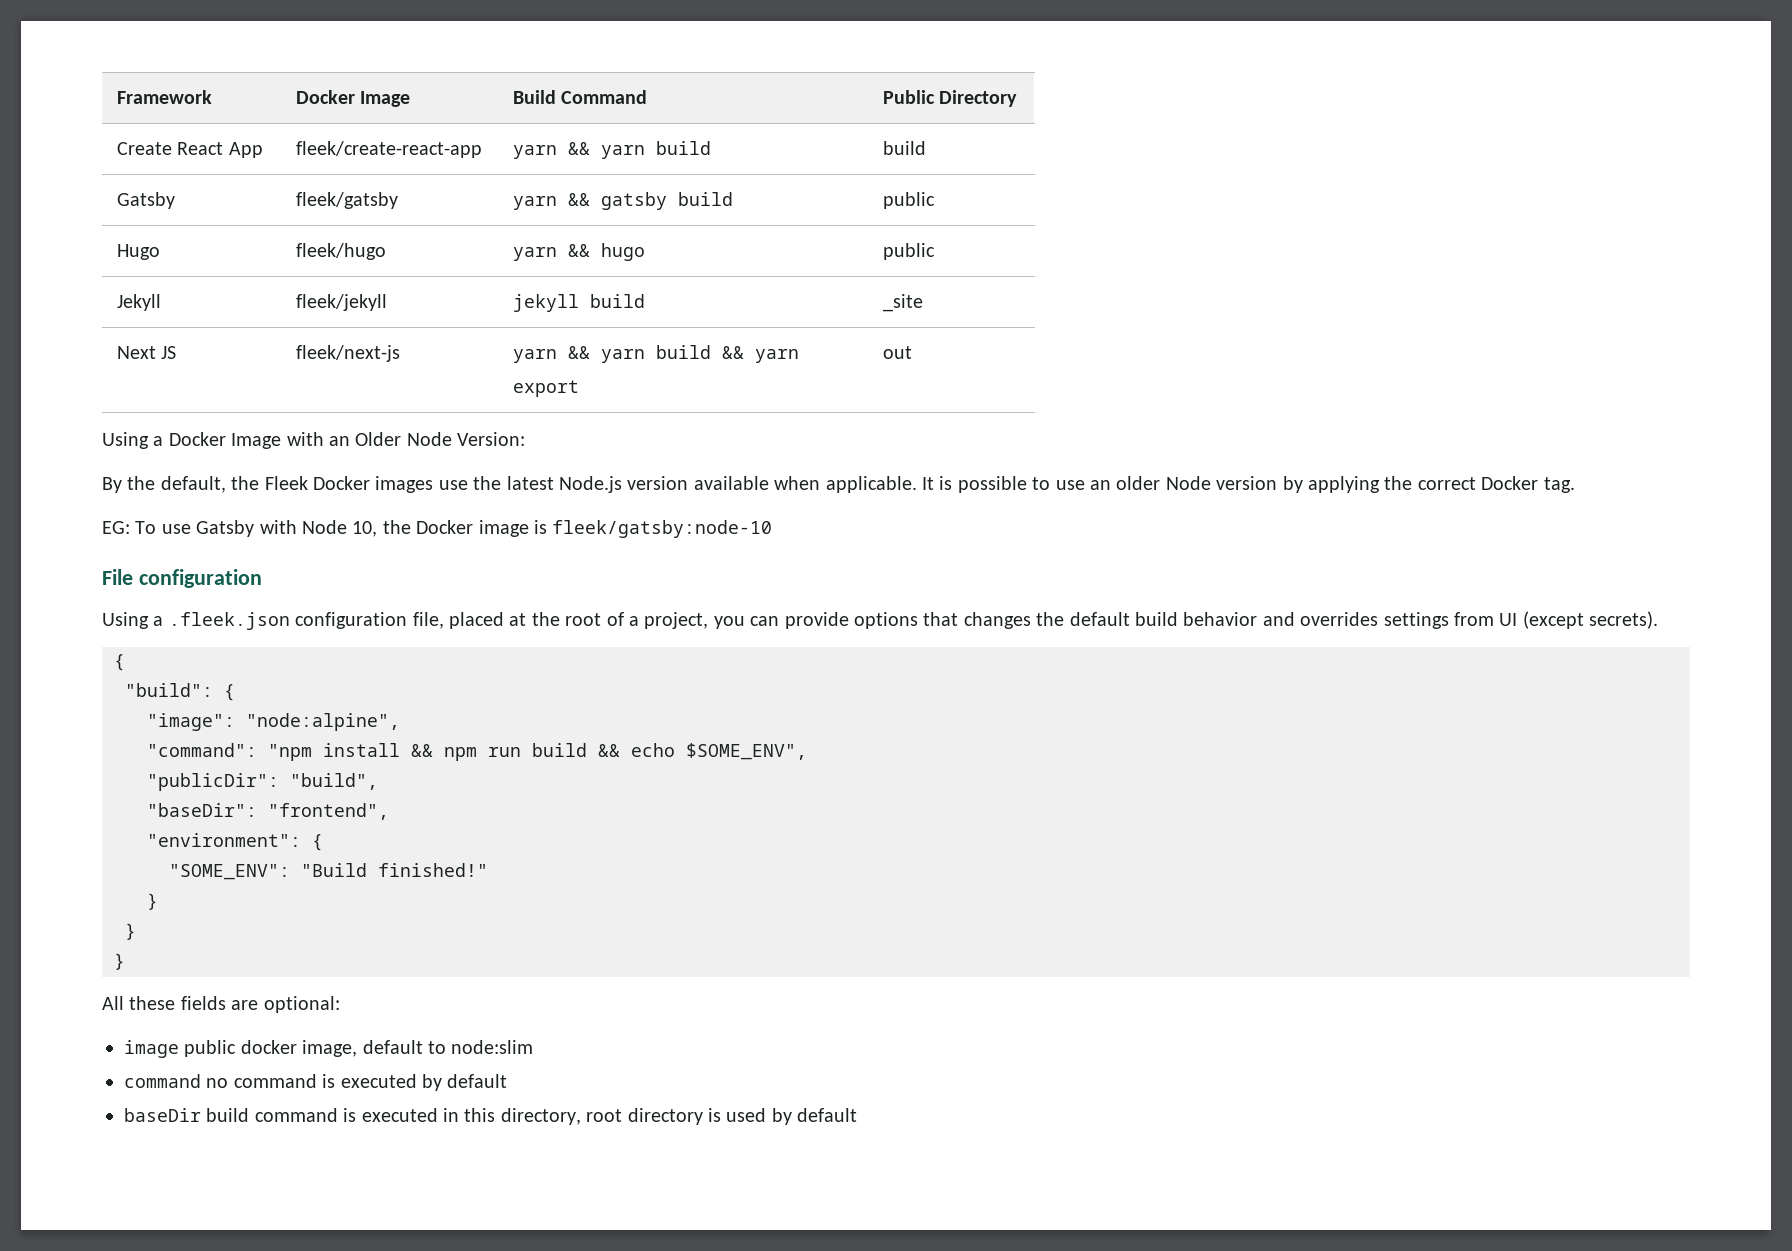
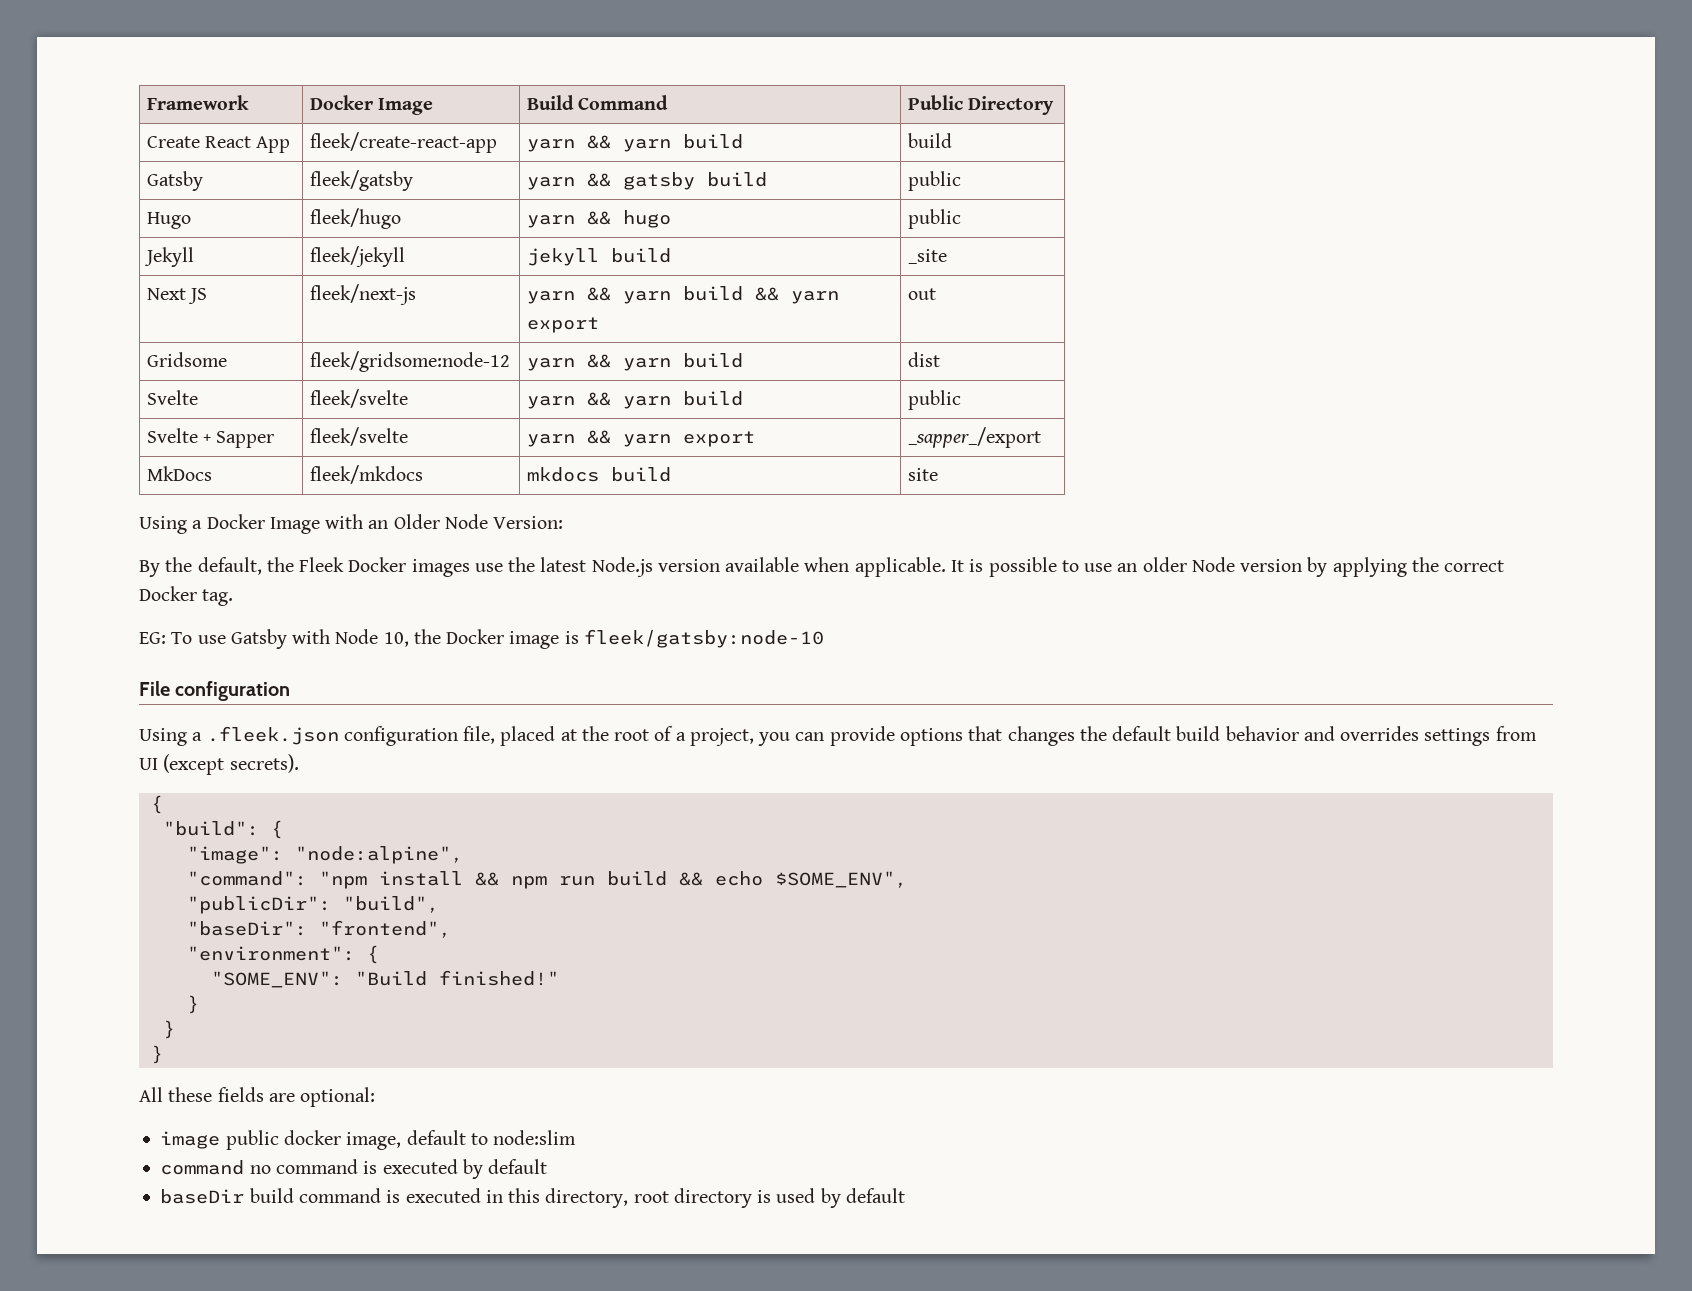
(912, 352) none -> [146,352,227,367] [309,351,510,372] [526,353,743,371] [907,352,940,367] [146,390,198,405] [309,389,408,408] [526,391,743,409] [907,390,961,410] [146,428,275,448] [309,427,408,446] [526,430,755,447] [907,427,1041,448] [146,466,212,481] [309,465,423,484] [526,467,671,482] [907,468,938,481] // Gridsome | fleek/gridsome:node-12 | yarn && yarn build | dist // Svelte | fleek/svelte | yarn && yarn build | public // Svelte + Sapper | fleek/svelte | yarn && yarn export | _sapper_/export // MkDocs | fleek/mkdocs | mkdocs build | site

